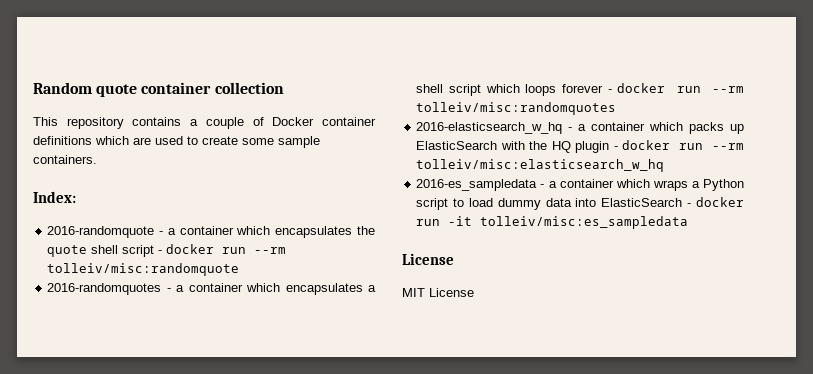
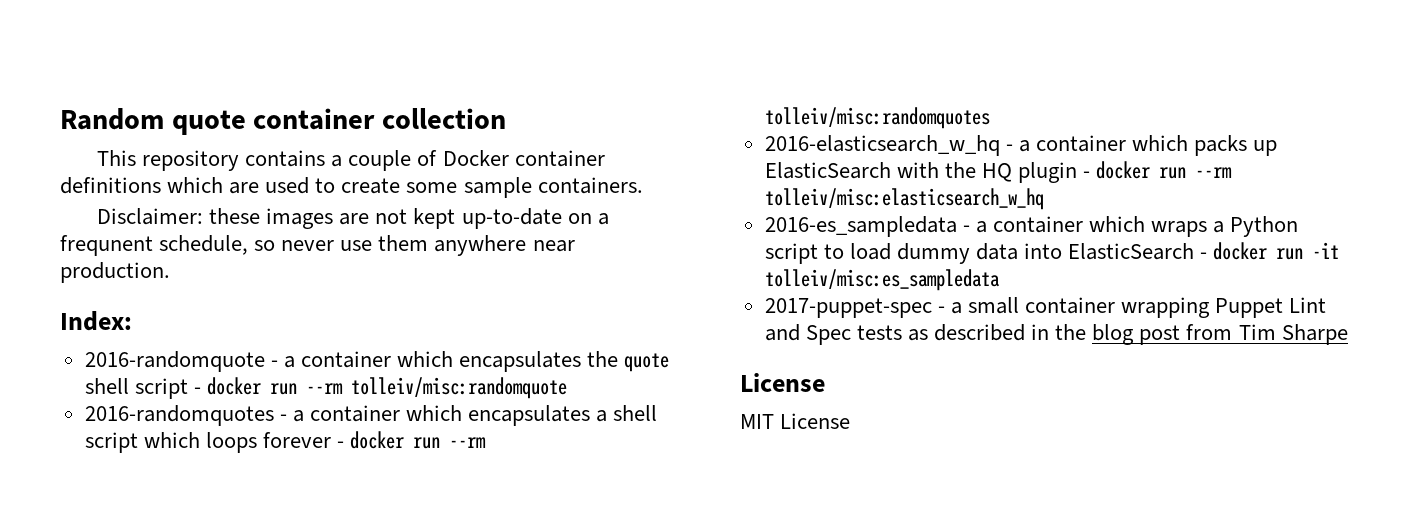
(97, 159) none -> [97,208,609,229] [60,235,575,256] [60,262,170,283] // Disclaimer: these images are not kept up-to-date on a frequnent schedule, so never use them anywhere near production.
(689, 222) none -> [764,297,1327,318] [764,324,1348,345] // 2017-puppet-spec - a small container wrapping Puppet Lint and Spec tests as described in the blog post from Tim Sharpe

